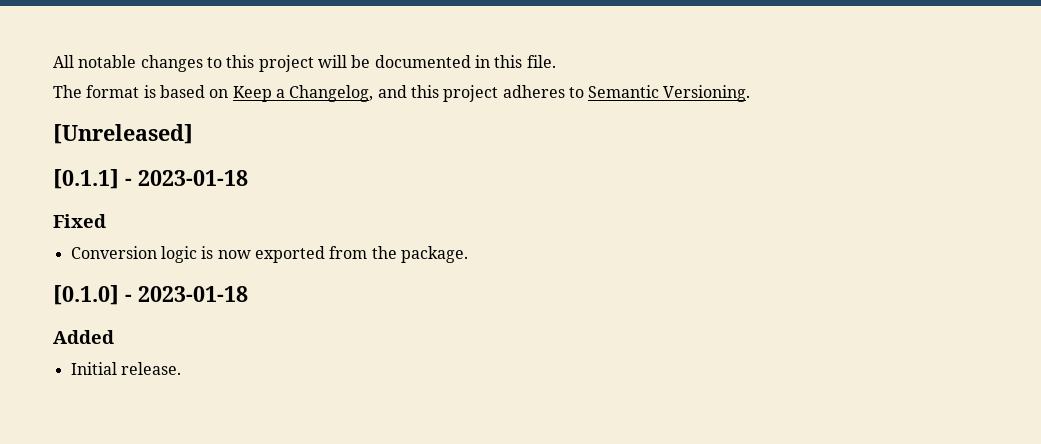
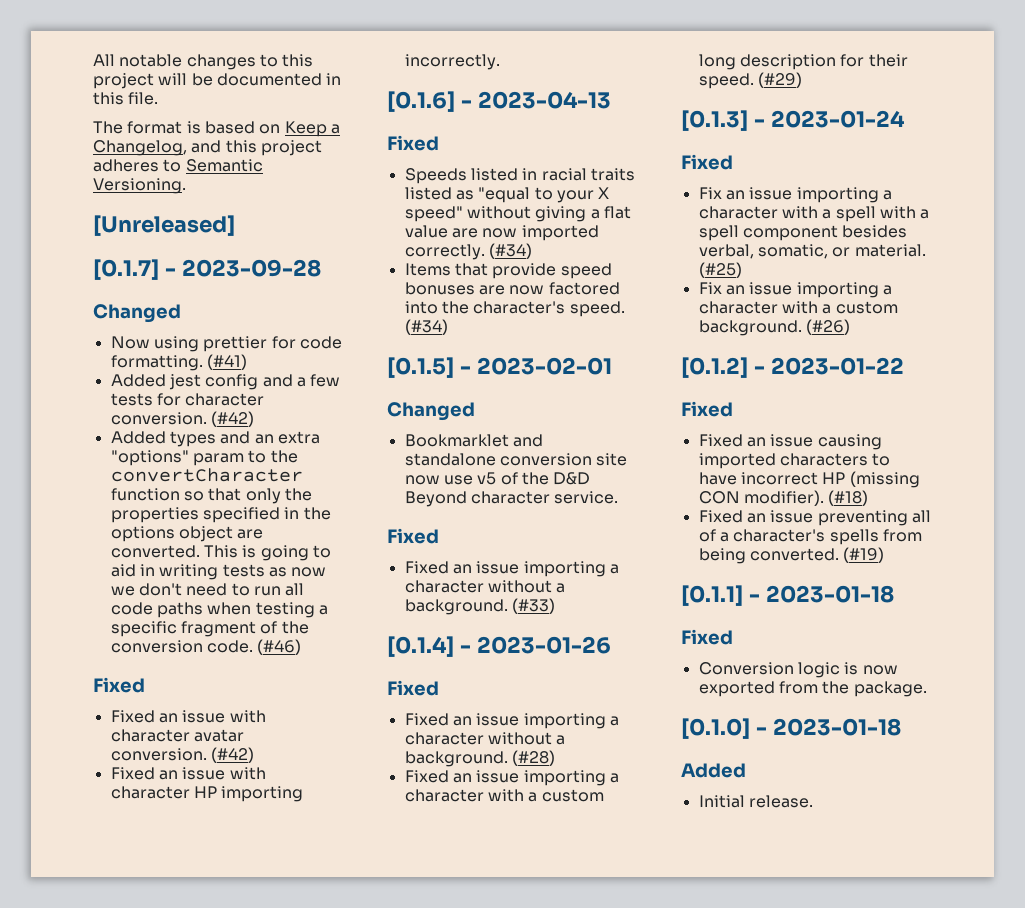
(193, 134) none -> [93,259,321,280] [93,304,181,323] [110,336,342,352] [110,354,247,371] [110,374,341,390] [110,393,265,406] [110,411,254,427] [110,431,320,447] [110,450,298,466] [110,468,303,482] [110,488,312,504] [110,507,331,523] [110,526,264,542] [110,545,331,561] [110,564,327,580] [110,583,305,596] [110,602,328,618] [110,621,309,637] [110,639,302,655] [93,677,145,693] [110,710,266,723] [110,729,244,742] [110,747,254,763] [110,767,266,780] [110,786,304,802] [404,54,500,70] [387,91,611,112] [387,135,439,151] [404,168,635,184] [404,187,610,203] [404,206,631,222] [404,225,599,241] [404,243,532,260] [404,263,612,279] [404,282,620,295] [404,301,625,317] [404,319,448,335] [387,357,612,378] [387,402,475,421] [404,434,543,447] [404,453,628,466] [404,472,591,485] [404,491,619,507] [387,528,439,544] [404,561,619,577] [404,580,566,593] [404,598,555,615] [387,636,611,657] [387,680,439,696] [404,713,619,729] [404,732,566,745] [404,750,555,767] [404,770,619,786] [404,789,604,802] [698,54,908,70] [698,72,802,89] [681,110,904,131] [681,154,733,170] [698,187,892,203] [698,206,930,222] [698,225,908,241] [698,244,926,259] [698,262,742,278] [698,282,892,298] [698,301,898,314] [698,319,850,336] [681,357,904,378] [681,401,733,417] [698,434,882,450] [698,453,891,469] [698,471,920,488] [698,490,869,506] [698,510,931,526] [698,529,922,545] [698,547,885,564] // [0.1.7] - 2023-09-28 // Changed // Now using prettier for code formatting. (#41) // Added jest config and a few tests for character conversion. (#42) // Added types and an extra "options" param to the convertCharacter function so that only the properties specified in the options object are converted. This is going to aid in writing tests as now we don't need to run all code paths when testing a specific fragment of the conversion code. (#46) // Fixed // Fixed an issue with character avatar conversion. (#42) // Fixed an issue with character HP importing incorrectly. // [0.1.6] - 2023-04-13 // Fixed // Speeds listed in racial traits listed as "equal to your X speed" without giving a flat value are now imported correctly. (#34) // Items that provide speed bonuses are now factored into the character's speed. (#34) // [0.1.5] - 2023-02-01 // Changed // Bookmarklet and standalone conversion site now use v5 of the D&D Beyond character service. // Fixed // Fixed an issue importing a character without a background. (#33) // [0.1.4] - 2023-01-26 // Fixed // Fixed an issue importing a character without a background. (#28) // Fixed an issue importing a character with a custom long description for their speed. (#29) // [0.1.3] - 2023-01-24 // Fixed // Fix an issue importing a character with a spell with a spell component besides verbal, somatic, or material. (#25) // Fix an issue importing a character with a custom background. (#26) // [0.1.2] - 2023-01-22 // Fixed // Fixed an issue causing imported characters to have incorrect HP (missing CON modifier). (#18) // Fixed an issue preventing all of a character's spells from being converted. (#19)

